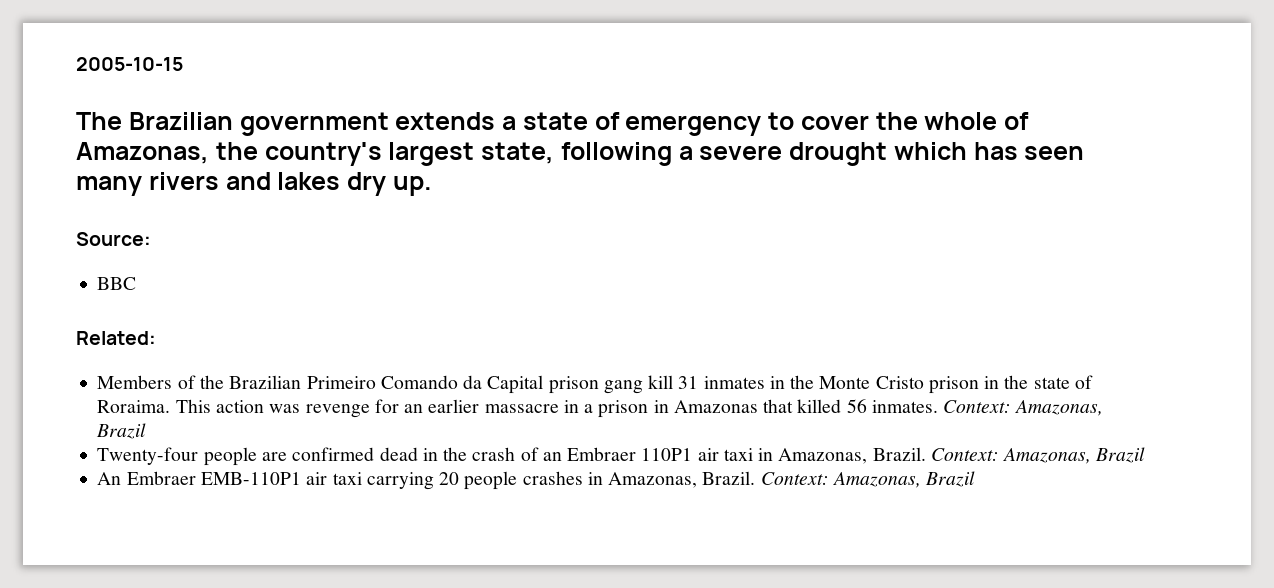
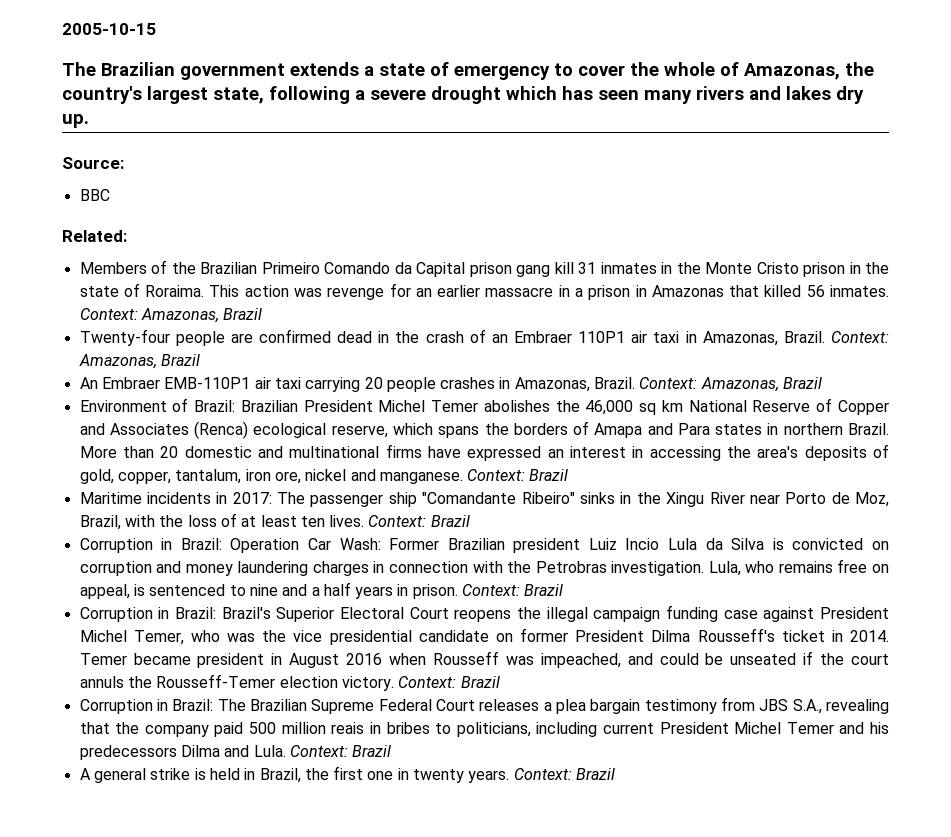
(976, 479) none -> [79,398,889,415] [79,421,889,439] [79,444,889,461] [79,469,569,484] [79,492,889,507] [79,513,470,530] [79,538,889,553] [79,559,889,576] [79,582,564,599] [79,605,889,622] [79,628,889,645] [79,651,889,668] [79,674,500,691] [79,697,889,714] [79,722,890,737] [79,745,392,760] [79,766,616,783] // Environment of Brazil: Brazilian President Michel Temer abolishes the 46,000 sq km National Reserve of Copper and Associates (Renca) ecological reserve, which spans the borders of Amapa and Para states in northern Brazil. More than 20 domestic and multinational firms have expressed an interest in accessing the area's deposits of gold, copper, tantalum, iron ore, nickel and manganese. Context: Brazil // Maritime incidents in 2017: The passenger ship "Comandante Ribeiro" sinks in the Xingu River near Porto de Moz, Brazil, with the loss of at least ten lives. Context: Brazil // Corruption in Brazil: Operation Car Wash: Former Brazilian president Luiz Incio Lula da Silva is convicted on corruption and money laundering charges in connection with the Petrobras investigation. Lula, who remains free on appeal, is sentenced to nine and a half years in prison. Context: Brazil // Corruption in Brazil: Brazil's Superior Electoral Court reopens the illegal campaign funding case against President Michel Temer, who was the vice presidential candidate on former President Dilma Rousseff's ticket in 2014. Temer became president in August 2016 when Rousseff was impeached, and could be unseated if the court annuls the Rousseff-Temer election victory. Context: Brazil // Corruption in Brazil: The Brazilian Supreme Federal Court releases a plea bargain testimony from JBS S.A., revealing that the company paid 500 million reais in bribes to politicians, including current President Michel Temer and his predecessors Dilma and Lula. Context: Brazil // A general strike is held in Brazil, the first one in twenty years. Context: Brazil

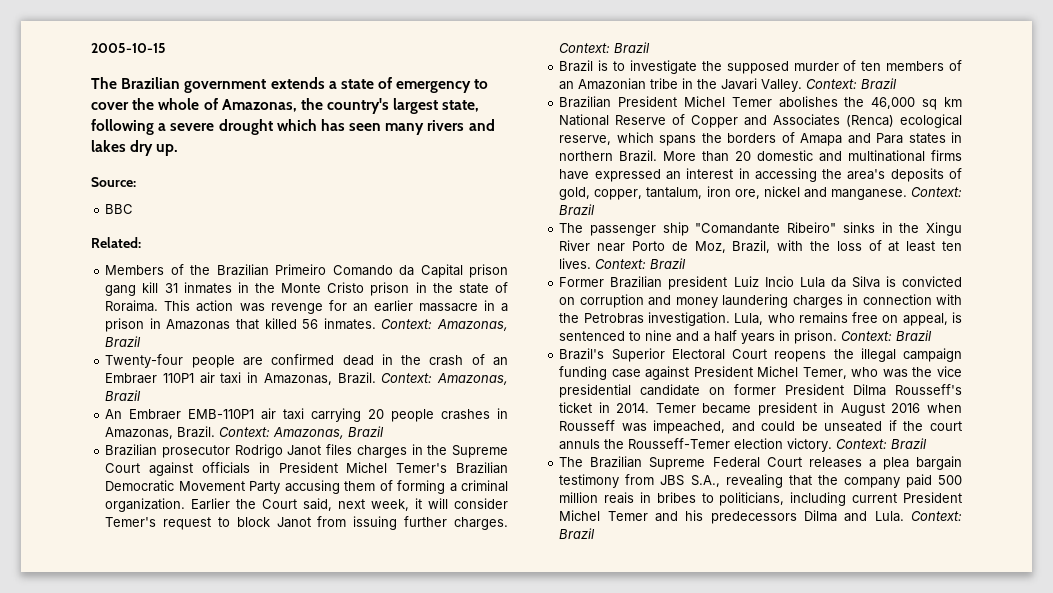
[79,398,236,412] Environment of Brazil: -> [105,444,508,458] [105,462,508,476] [105,480,508,494] [105,498,508,512] [105,516,508,530] [559,42,651,53] [559,60,962,74] [559,78,898,92] Brazilian prosecutor Rodrigo Janot files charges in the Supreme Court against officials in President Michel Temer's Brazilian Democratic Movement Party accusing them of forming a criminal organization. Earlier the Court said, next week, it will consider Temer's request to block Janot from issuing further charges. Context: Brazil // Brazil is to investigate the supposed murder of ten members of an Amazonian tribe in the Javari Valley. Context: Brazil //
[79,492,272,504] Maritime incidents in 2017: -> (596, 209) none
[79,538,381,553] Corruption in Brazil: Operation Car Wash: -> (687, 263) none
[79,607,216,622] Corruption in Brazil: -> (933, 335) none
[79,699,214,714] Corruption in Brazil: -> (928, 443) none
[79,766,616,783] // A general strike is held in Brazil, the first one in twenty years. Context: Brazil -> (596, 533) none

